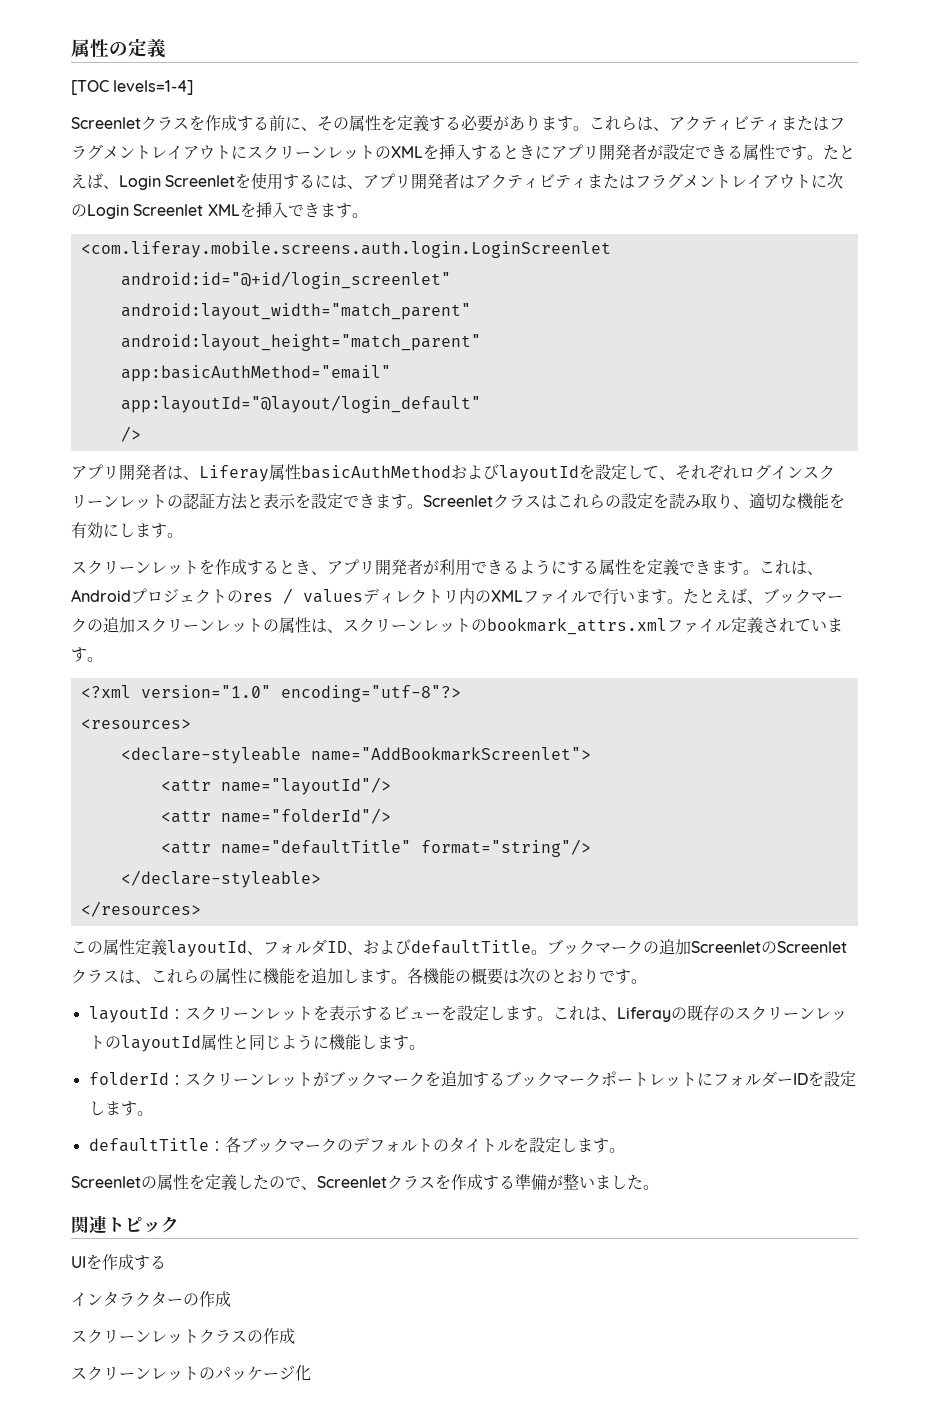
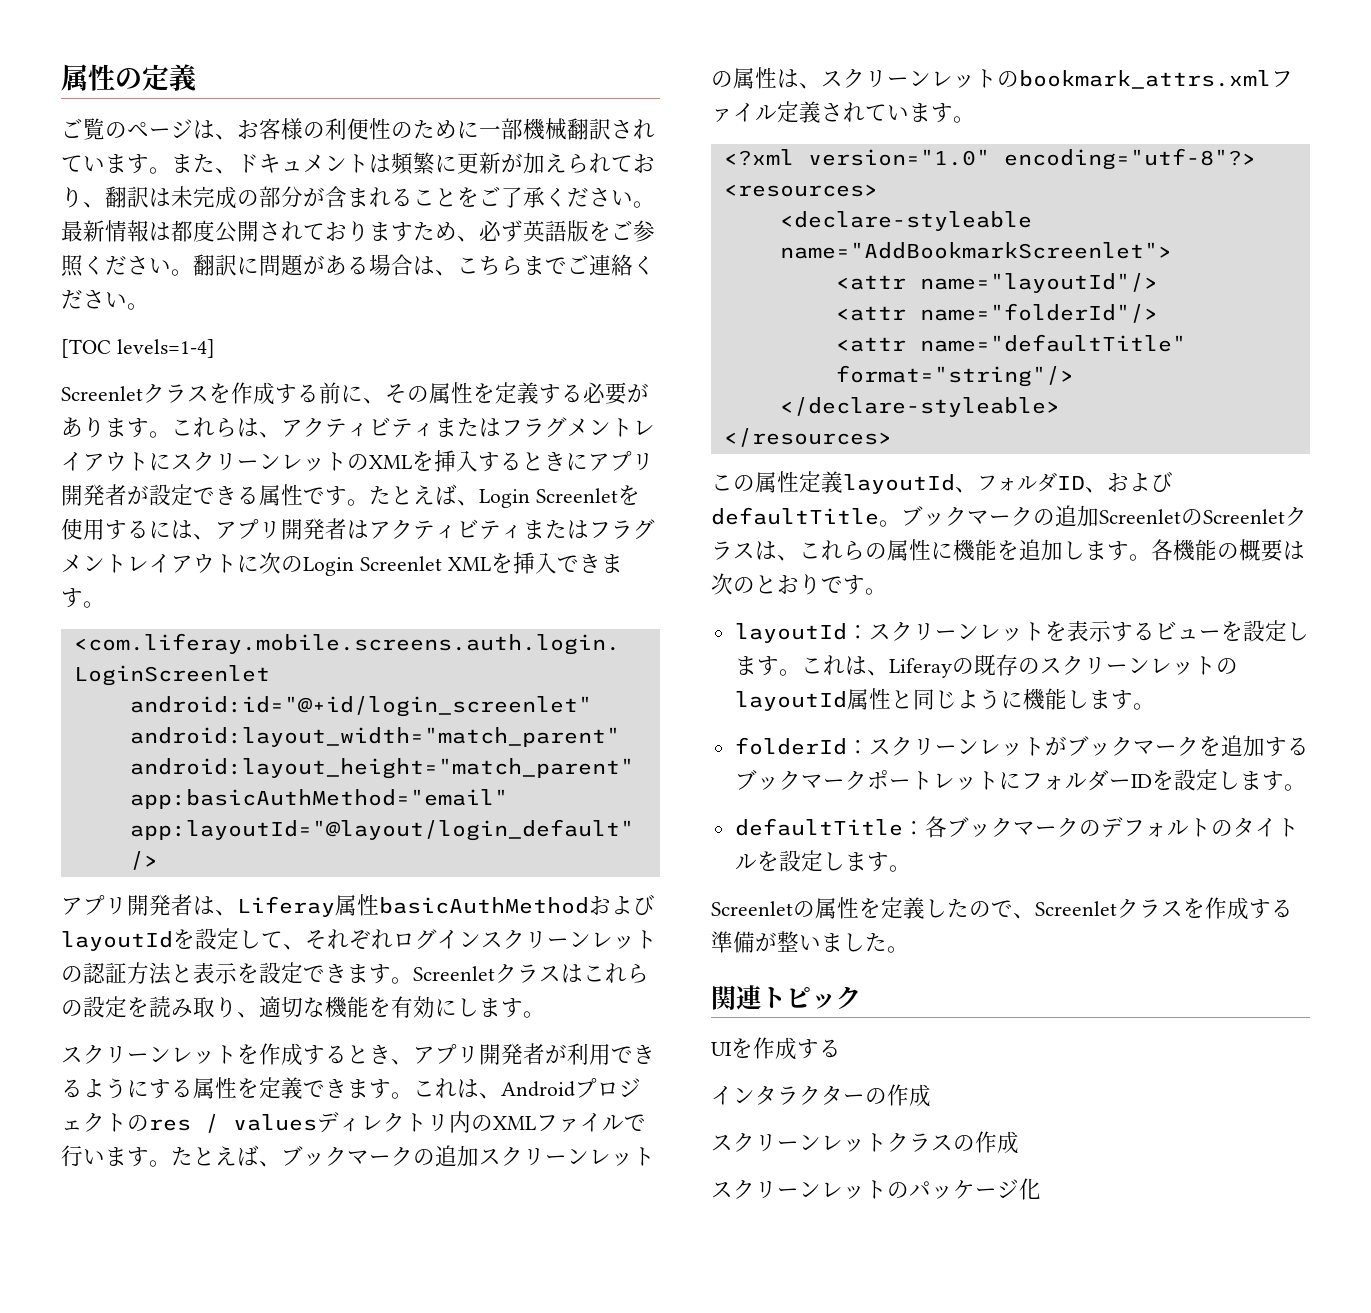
(166, 48) none -> [61,118,655,140] [61,152,655,175] [61,186,655,209] [61,220,655,243] [61,254,655,277] [61,289,149,310] // ご覧のページは、お客様の利便性のために一部機械翻訳されています。また、ドキュメントは頻繁に更新が加えられており、翻訳は未完成の部分が含まれることをご了承ください。最新情報は都度公開されておりますため、必ず英語版をご参照ください。翻訳に問題がある場合は、こちらまでご連絡ください。

